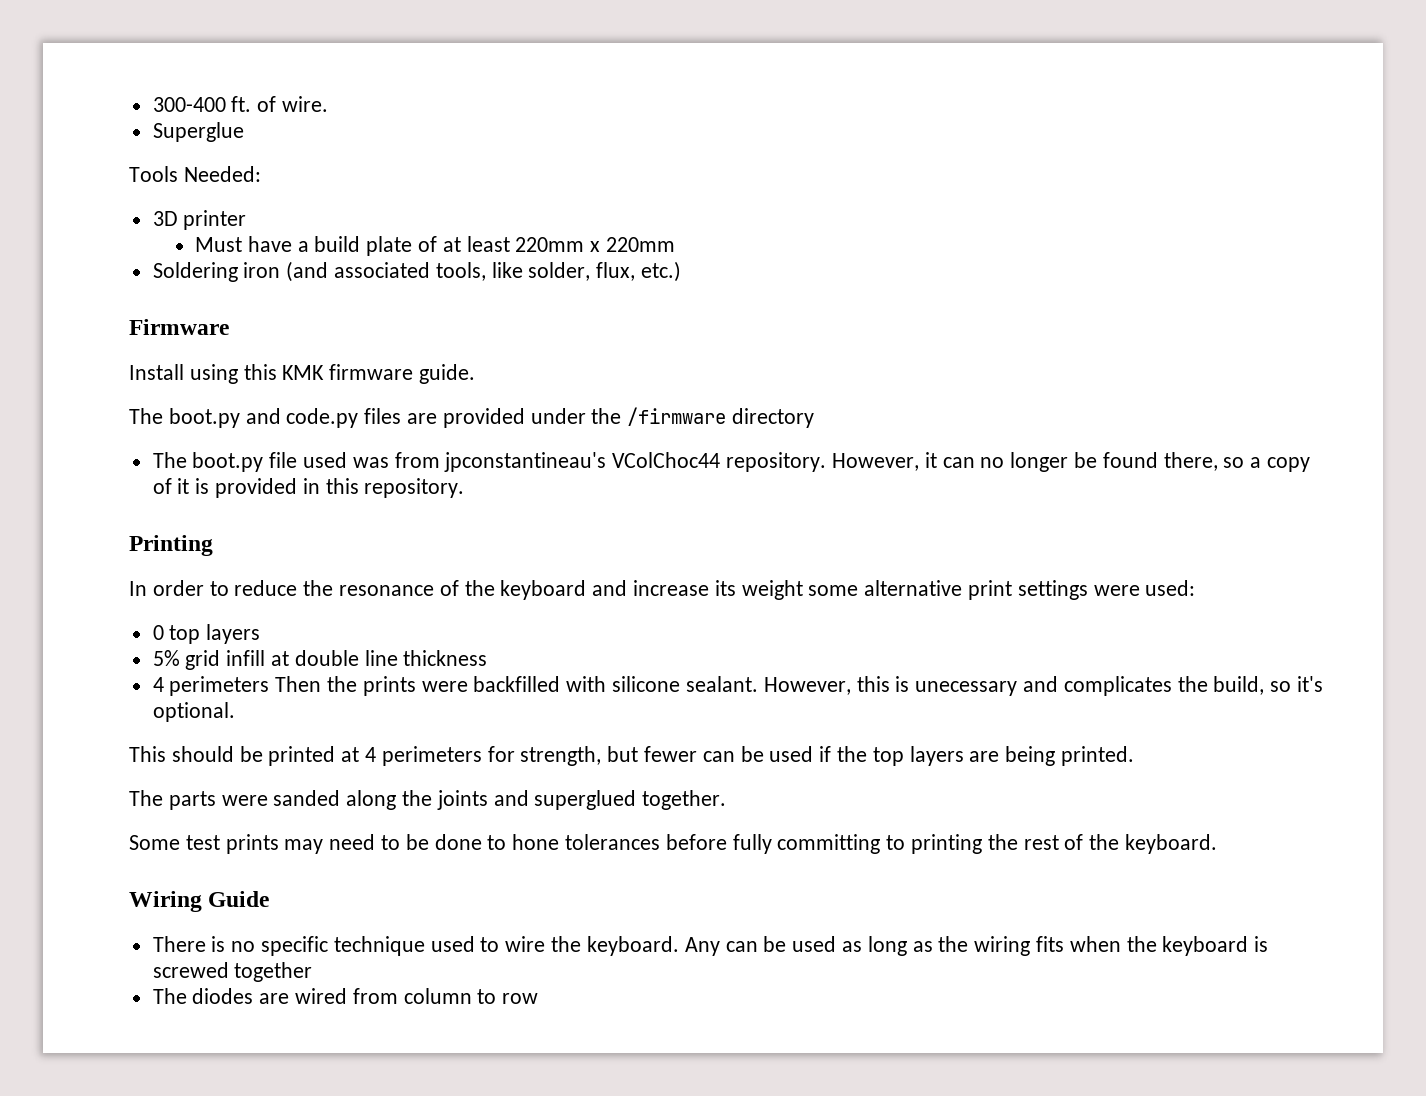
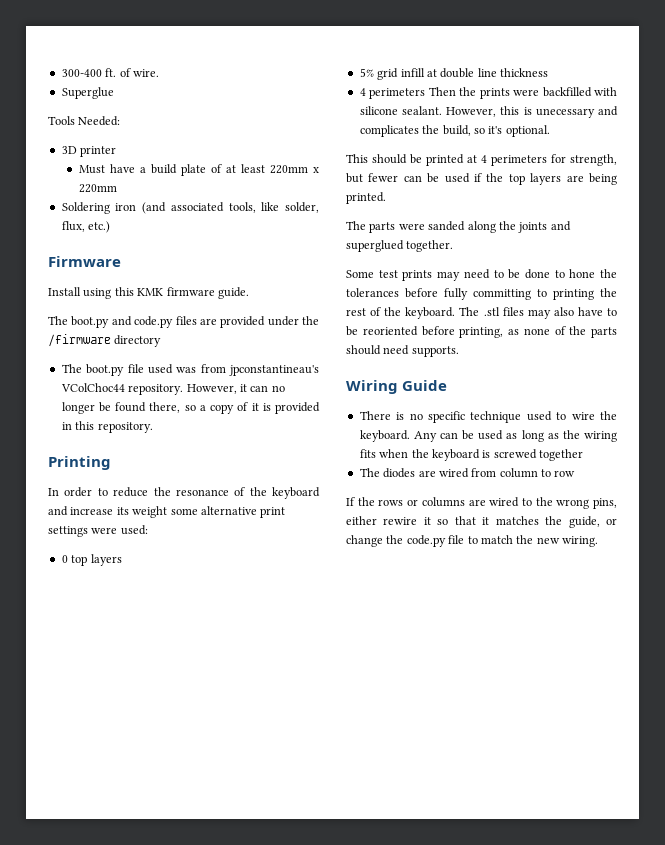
(560, 842) none -> [600,269,617,278] the
(1218, 844) none -> [459,307,617,319] [346,326,617,338] [346,345,459,357] The .stl files may also have to be reoriented before printing, as none of the parts should need supports.
(539, 998) none -> [346,497,617,509] [346,516,617,528] [346,535,598,547] // If the rows or columns are wired to the wrong pins, either rewire it so that it matches the guide, or change the code.py file to match the new wiring.

